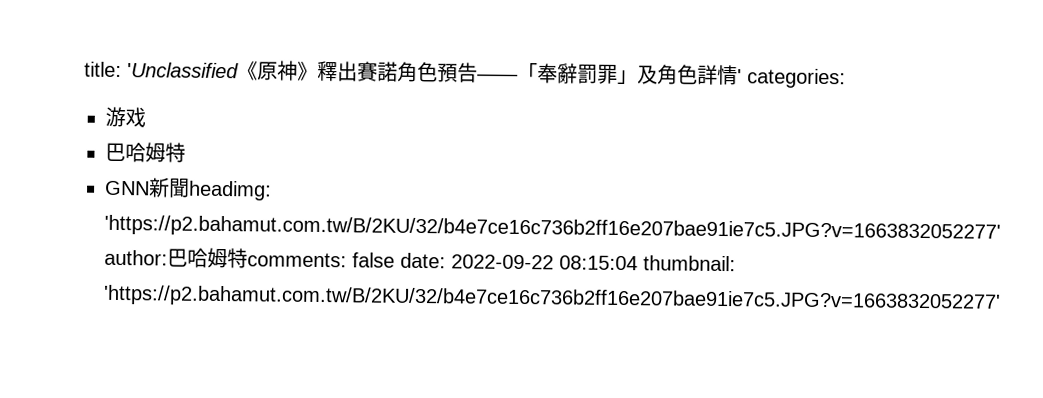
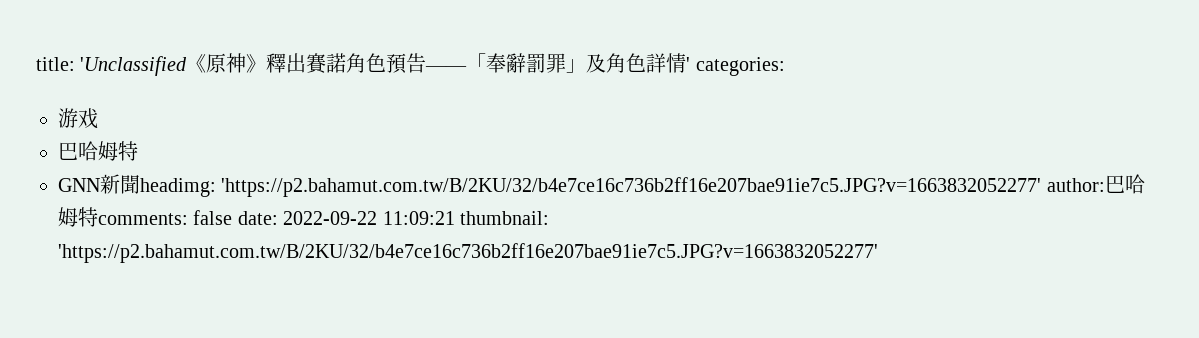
[559,255,638,271] 08:15:04 -> [382,211,455,225] 11:09:21

